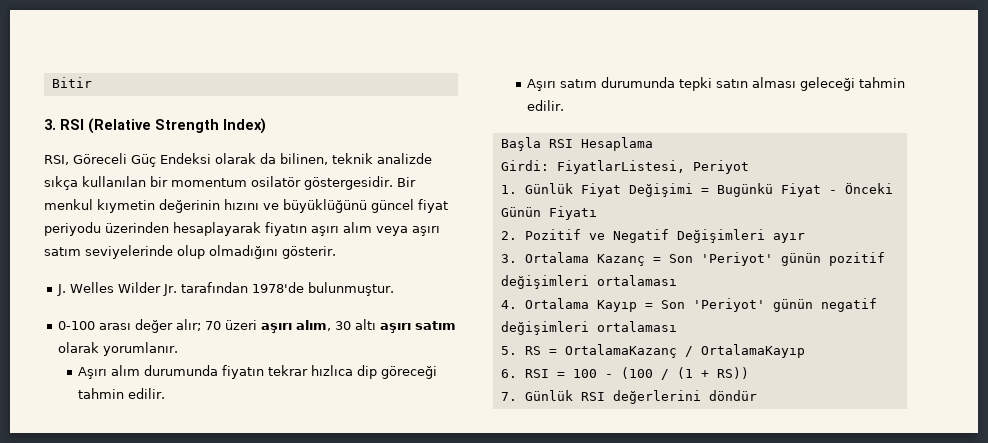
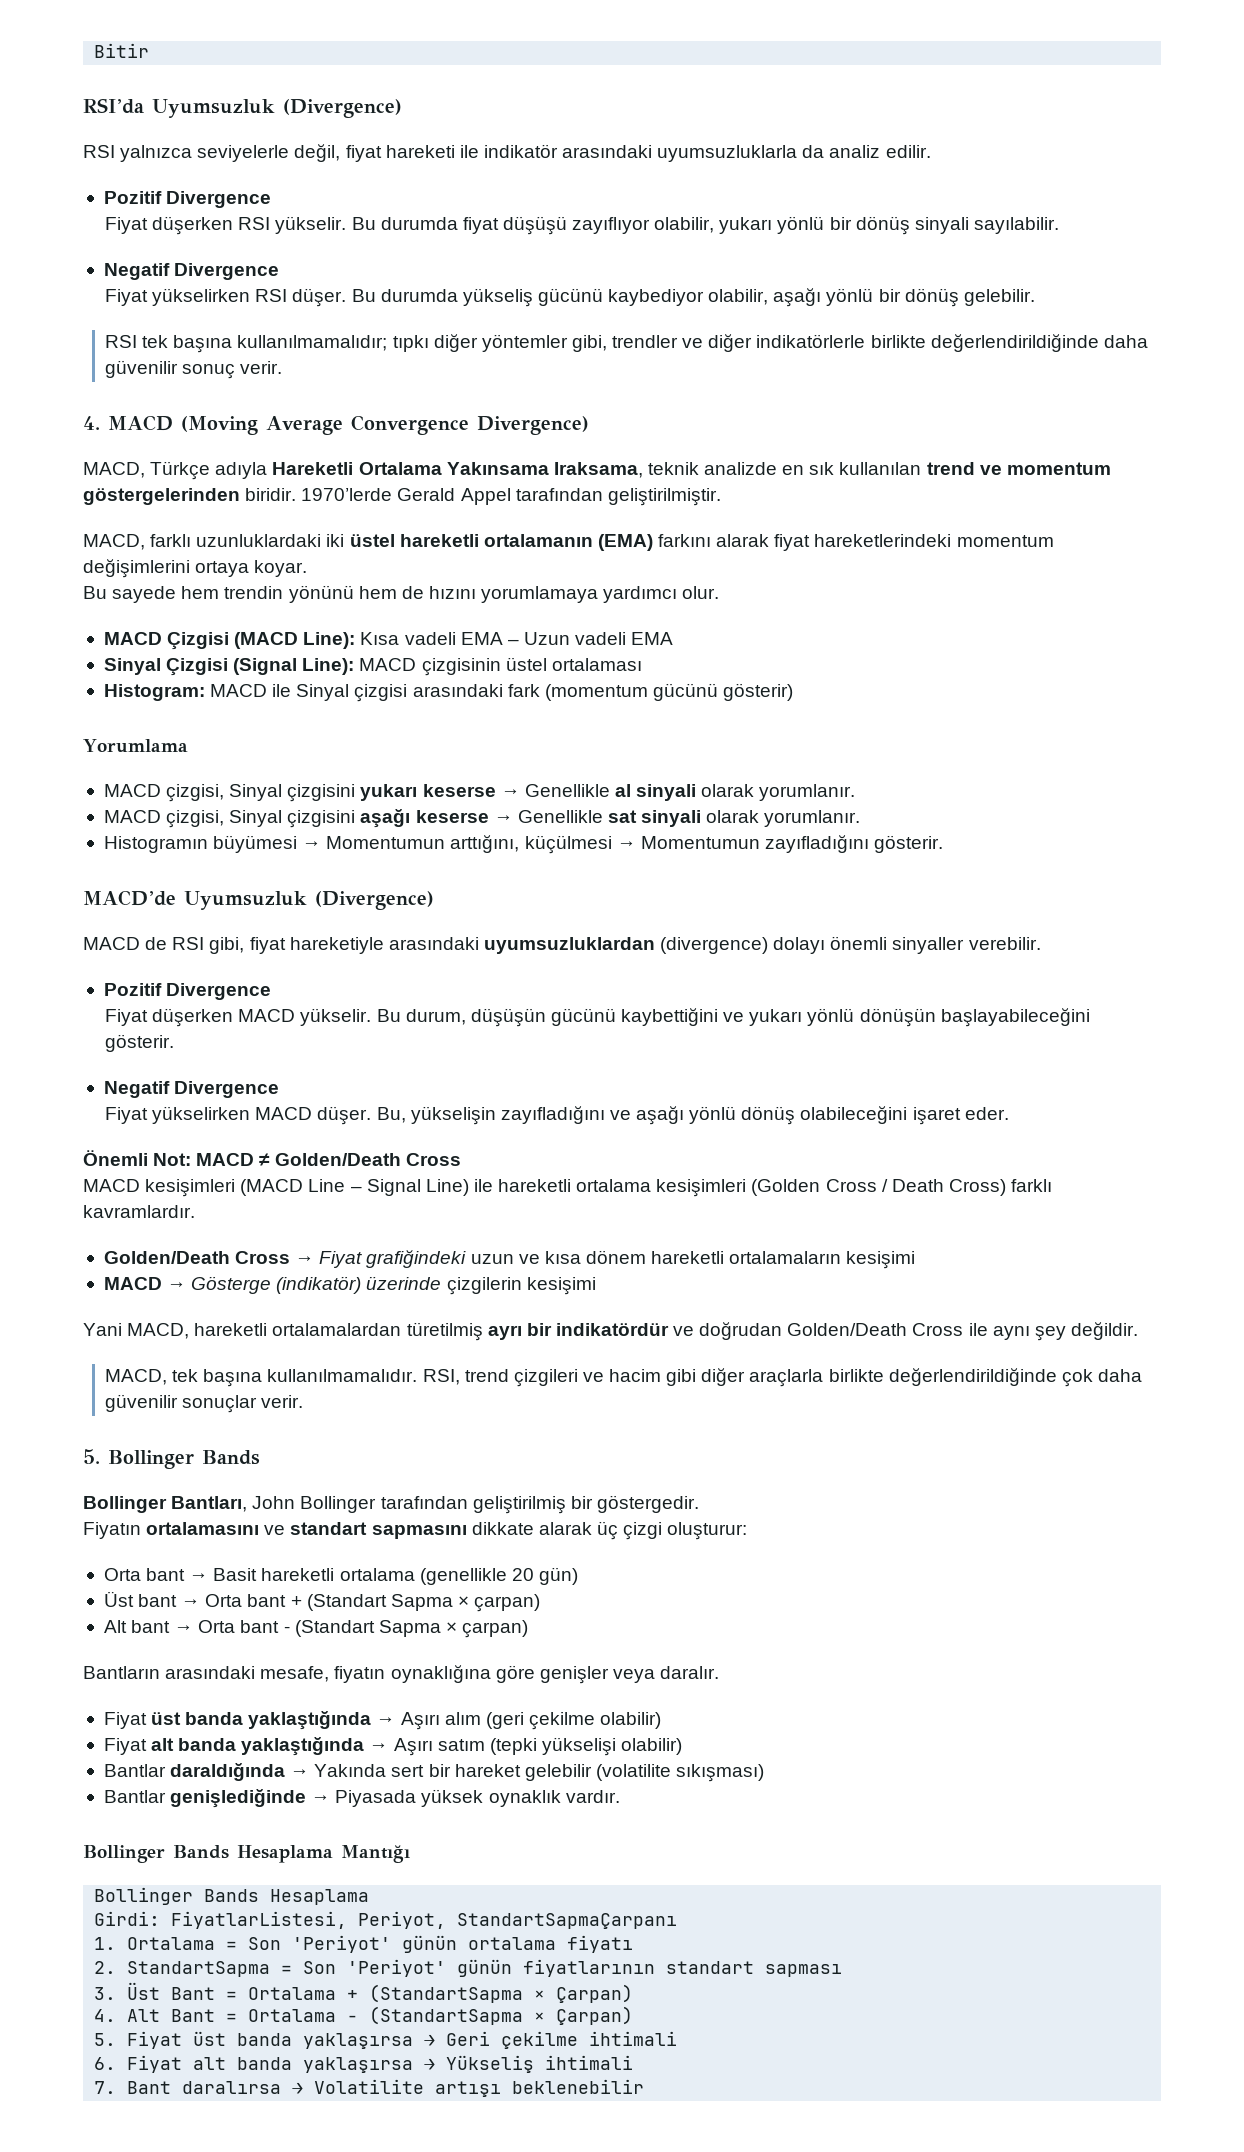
[44,118,266,134] [44,153,432,167] [44,176,416,190] [44,199,448,213] [44,222,440,236] [44,245,336,259] [57,282,395,296] [58,319,457,333] [58,342,179,356] [78,365,438,379] [78,388,166,399] [527,77,906,91] [527,100,565,111] [500,137,573,151] 3. RSI (Relative Strength Index) // RSI, Göreceli Güç Endeksi olarak da bilinen, teknik analizde sıkça kullanılan bir momentum osilatör göstergesidir. Bir menkul kıymetin değerinin hızını ve büyüklüğünü güncel fiyat periyodu üzerinden hesaplayarak fiyatın aşırı alım veya aşırı satım seviyelerinde olup olmadığını gösterir. // J. Welles Wilder Jr. tarafından 1978'de bulunmuştur. // 0-100 arası değer alır; 70 üzeri aşırı alım, 30 altı aşırı satım olarak yorumlanır. // Aşırı alım durumunda fiyatın tekrar hızlıca dip göreceği tahmin edilir. // Aşırı satım durumunda tepki satın alması geleceği tahmin edilir. // Başla RSI -> [83,98,402,118] [83,144,931,162] [103,191,272,208] [105,216,1059,235] [103,263,280,280] [105,288,1035,307] [105,334,1148,353] [105,360,283,379] [83,415,589,435] [83,461,1111,480] [83,488,721,506] [83,534,1054,551] [83,559,308,578] [83,585,720,603] [103,632,674,650] [103,657,642,676] [103,683,794,702] [83,739,188,753] [103,784,856,802] [103,809,861,828] [103,835,944,854] [83,890,434,910] [83,936,1041,954] [103,983,272,1000] [105,1008,1090,1027] [105,1034,175,1052] [103,1081,280,1098] [105,1106,1009,1125] [83,1150,461,1166] [83,1179,1053,1197] [83,1205,195,1218] [103,1250,916,1269] [103,1276,596,1295] [83,1322,1138,1341] [105,1368,1142,1387] [105,1394,304,1413] [83,1449,260,1469] [83,1495,699,1514] [83,1521,748,1540] [103,1567,578,1585] [103,1591,541,1612] [103,1620,529,1638] [83,1665,720,1684] [103,1711,662,1730] [103,1737,683,1756] [103,1763,765,1782] [103,1789,620,1808] [83,1845,410,1863] [94,1887,260,1905] RSI’da Uyumsuzluk (Divergence) // RSI yalnızca seviyelerle değil, fiyat hareketi ile indikatör arasındaki uyumsuzluklarla da analiz edilir. // Pozitif Divergence // Fiyat düşerken RSI yükselir. Bu durumda fiyat düşüşü zayıflıyor olabilir, yukarı yönlü bir dönüş sinyali sayılabilir. // Negatif Divergence // Fiyat yükselirken RSI düşer. Bu durumda yükseliş gücünü kaybediyor olabilir, aşağı yönlü bir dönüş gelebilir. // RSI tek başına kullanılmamalıdır; tıpkı diğer yöntemler gibi, trendler ve diğer indikatörlerle birlikte değerlendirildiğinde daha güvenilir sonuç verir. // 4. MACD (Moving Average Convergence Divergence) // MACD, Türkçe adıyla Hareketli Ortalama Yakınsama Iraksama, teknik analizde en sık kullanılan trend ve momentum göstergelerinden biridir. 1970’lerde Gerald Appel tarafından geliştirilmiştir. // MACD, farklı uzunluklardaki iki üstel hareketli ortalamanın (EMA) farkını alarak fiyat hareketlerindeki momentum değişimlerini ortaya koyar. // Bu sayede hem trendin yönünü hem de hızını yorumlamaya yardımcı olur. // MACD Çizgisi (MACD Line): Kısa vadeli EMA – Uzun vadeli EMA // Sinyal Çizgisi (Signal Line): MACD çizgisinin üstel ortalaması // Histogram: MACD ile Sinyal çizgisi arasındaki fark (momentum gücünü gösterir) // Yorumlama // MACD çizgisi, Sinyal çizgisini yukarı keserse → Genellikle al sinyali olarak yorumlanır. // MACD çizgisi, Sinyal çizgisini aşağı keserse → Genellikle sat sinyali olarak yorumlanır. // Histogramın büyümesi → Momentumun arttığını, küçülmesi → Momentumun zayıfladığını gösterir. // MACD’de Uyumsuzluk (Divergence) // MACD de RSI gibi, fiyat hareketiyle arasındaki uyumsuzluklardan (divergence) dolayı önemli sinyaller verebilir. // Pozitif Divergence // Fiyat düşerken MACD yükselir. Bu durum, düşüşün gücünü kaybettiğini ve yukarı yönlü dönüşün başlayabileceğini gösterir. // Negatif Divergence // Fiyat yükselirken MACD düşer. Bu, yükselişin zayıfladığını ve aşağı yönlü dönüş olabileceğini işaret eder. // Önemli Not: MACD ≠ Golden/Death Cross // MACD kesişimleri (MACD Line – Signal Line) ile hareketli ortalama kesişimleri (Golden Cross / Death Cross) farklı kavramlardır. // Golden/Death Cross → Fiyat grafiğindeki uzun ve kısa dönem hareketli ortalamaların kesişimi // MACD → Gösterge (indikatör) üzerinde çizgilerin kesişimi // Yani MACD, hareketli ortalamalardan türetilmiş ayrı bir indikatördür ve doğrudan Golden/Death Cross ile aynı şey değildir. // MACD, tek başına kullanılmamalıdır. RSI, trend çizgileri ve hacim gibi diğer araçlarla birlikte değerlendirildiğinde çok daha güvenilir sonuçlar verir. // 5. Bollinger Bands // Bollinger Bantları, John Bollinger tarafından geliştirilmiş bir göstergedir. // Fiyatın ortalamasını ve standart sapmasını dikkate alarak üç çizgi oluşturur: // Orta bant → Basit hareketli ortalama (genellikle 20 gün) // Üst bant → Orta bant + (Standart Sapma × çarpan) // Alt bant → Orta bant - (Standart Sapma × çarpan) // Bantların arasındaki mesafe, fiyatın oynaklığına göre genişler veya daralır. // Fiyat üst banda yaklaştığında → Aşırı alım (geri çekilme olabilir) // Fiyat alt banda yaklaştığında → Aşırı satım (tepki yükselişi olabilir) // Bantlar daraldığında → Yakında sert bir hareket gelebilir (volatilite sıkışması) // Bantlar genişlediğinde → Piyasada yüksek oynaklık vardır. // Bollinger Bands Hesaplama Mantığı // Bollinger Bands
[692,160,749,174] Periyot -> [358,1911,678,1929] Periyot, StandartSapmaÇarpanı
[524,183,893,197] [500,206,597,220] [500,229,805,243] [500,252,885,266] [500,275,677,289] [500,298,877,312] [500,321,677,335] [500,344,805,358] [500,367,749,380] [500,390,757,404] Günlük Fiyat Değişimi = Bugünkü Fiyat - Önceki Günün Fiyatı // 2. Pozitif ve Negatif Değişimleri ayır // 3. Ortalama Kazanç = Son 'Periyot' günün pozitif değişimleri ortalaması // 4. Ortalama Kayıp = Son 'Periyot' günün negatif değişimleri ortalaması // 5. RS = OrtalamaKazanç / OrtalamaKayıp // 6. RSI = 100 - (100 / (1 + RS)) // 7. Günlük RSI değerlerini döndür -> [127,1935,634,1953] [94,1959,843,1977] [94,1982,634,2003] [94,2006,634,2025] [94,2031,678,2049] [94,2055,634,2073] [94,2079,645,2097] Ortalama = Son 'Periyot' günün ortalama fiyatı // 2. StandartSapma = Son 'Periyot' günün fiyatlarının standart sapması // 3. Üst Bant = Ortalama + (StandartSapma × Çarpan) // 4. Alt Bant = Ortalama - (StandartSapma × Çarpan) // 5. Fiyat üst banda yaklaşırsa → Geri çekilme ihtimali // 6. Fiyat alt banda yaklaşırsa → Yükseliş ihtimali // 7. Bant daralırsa → Volatilite artışı beklenebilir

